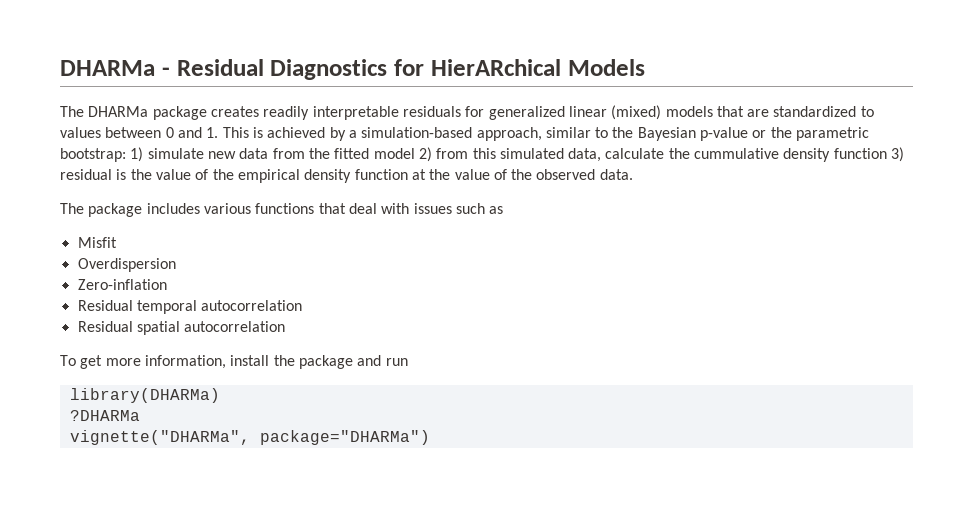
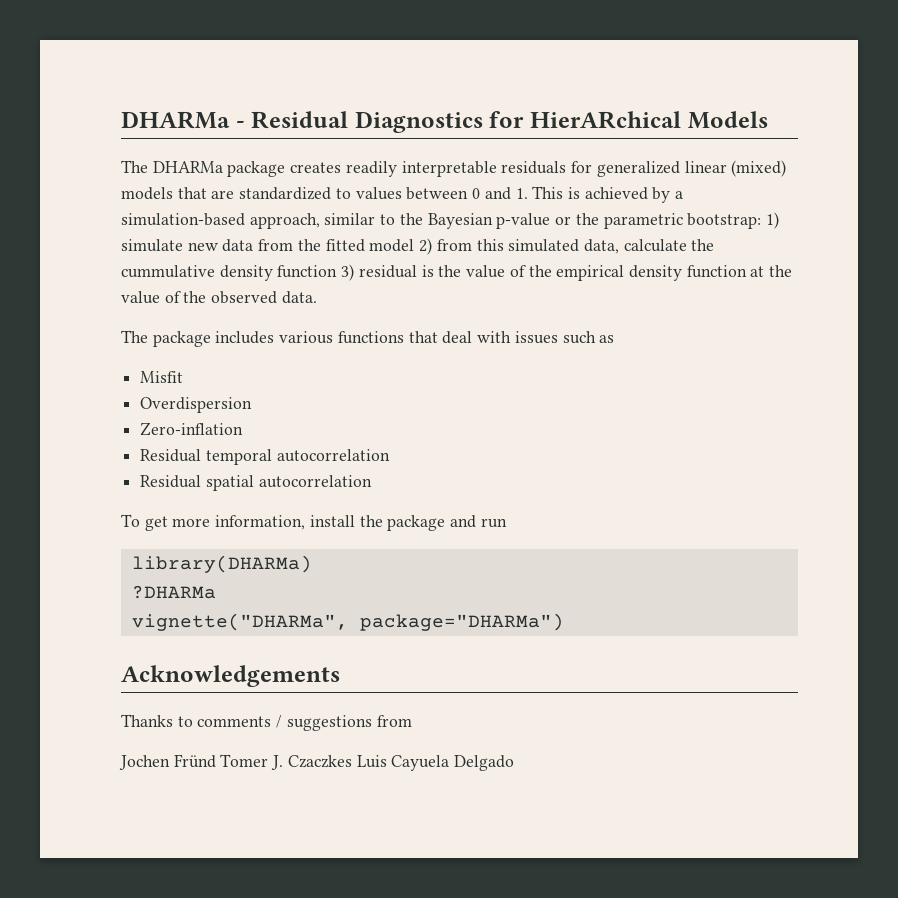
(430, 437) none -> [121,665,340,687] [121,714,412,731] [119,754,515,771] // Acknowledgements // Thanks to comments / suggestions from // Jochen Fründ Tomer J. Czaczkes Luis Cayuela Delgado

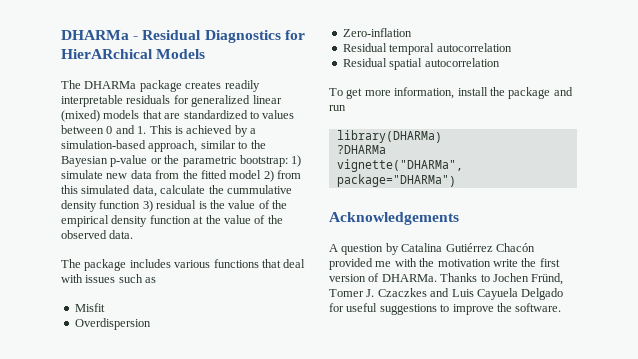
[121,714,412,731] [119,754,216,770] Thanks to comments / suggestions from // Jochen Fründ -> [329,243,535,255] [329,258,560,270] [329,273,564,285] A question by Catalina Gutiérrez Chacón provided me with the motivation write the first version of DHARMa. Thanks to Jochen Fründ,
(352, 761) none -> [430,288,450,297] and
(515, 763) none -> [329,303,562,315] for useful suggestions to improve the software.

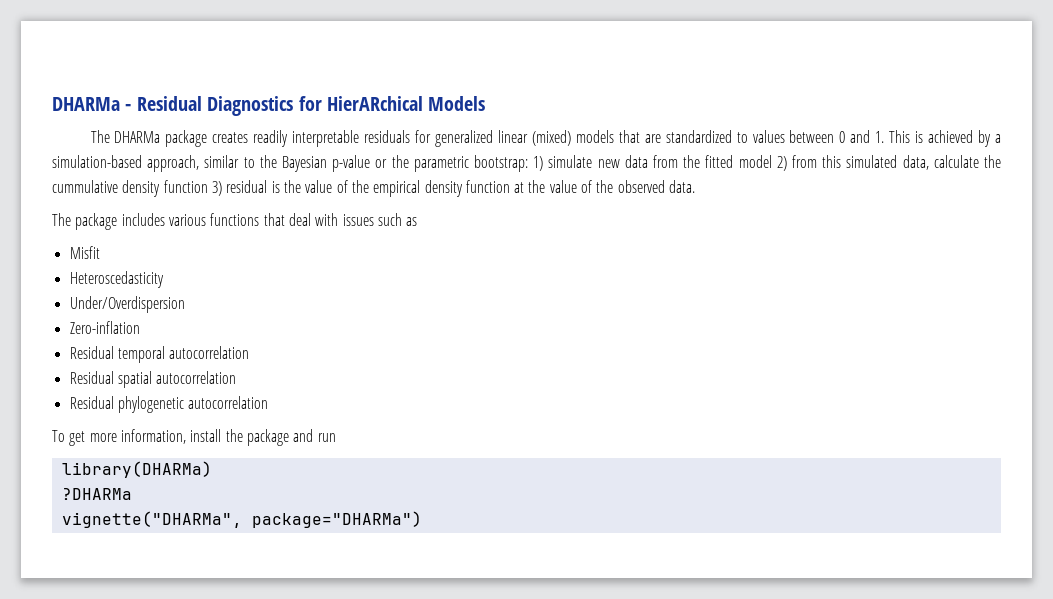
[74,318,151,330] Overdispersion -> [69,271,164,288] [69,296,185,313] Heteroscedasticity // Under/Overdispersion
(500, 62) none -> [69,396,269,413] // Residual phylogenetic autocorrelation
[329,212,459,225] [329,243,535,255] [329,258,560,270] [329,273,564,285] [329,288,564,300] [329,303,562,315] // Acknowledgements // A question by Catalina Gutiérrez Chacón provided me with the motivation write the first version of DHARMa. Thanks to Jochen Fründ, Tomer J. Czaczkes and Luis Cayuela Delgado for useful suggestions to improve the software. -> (422, 519) none

